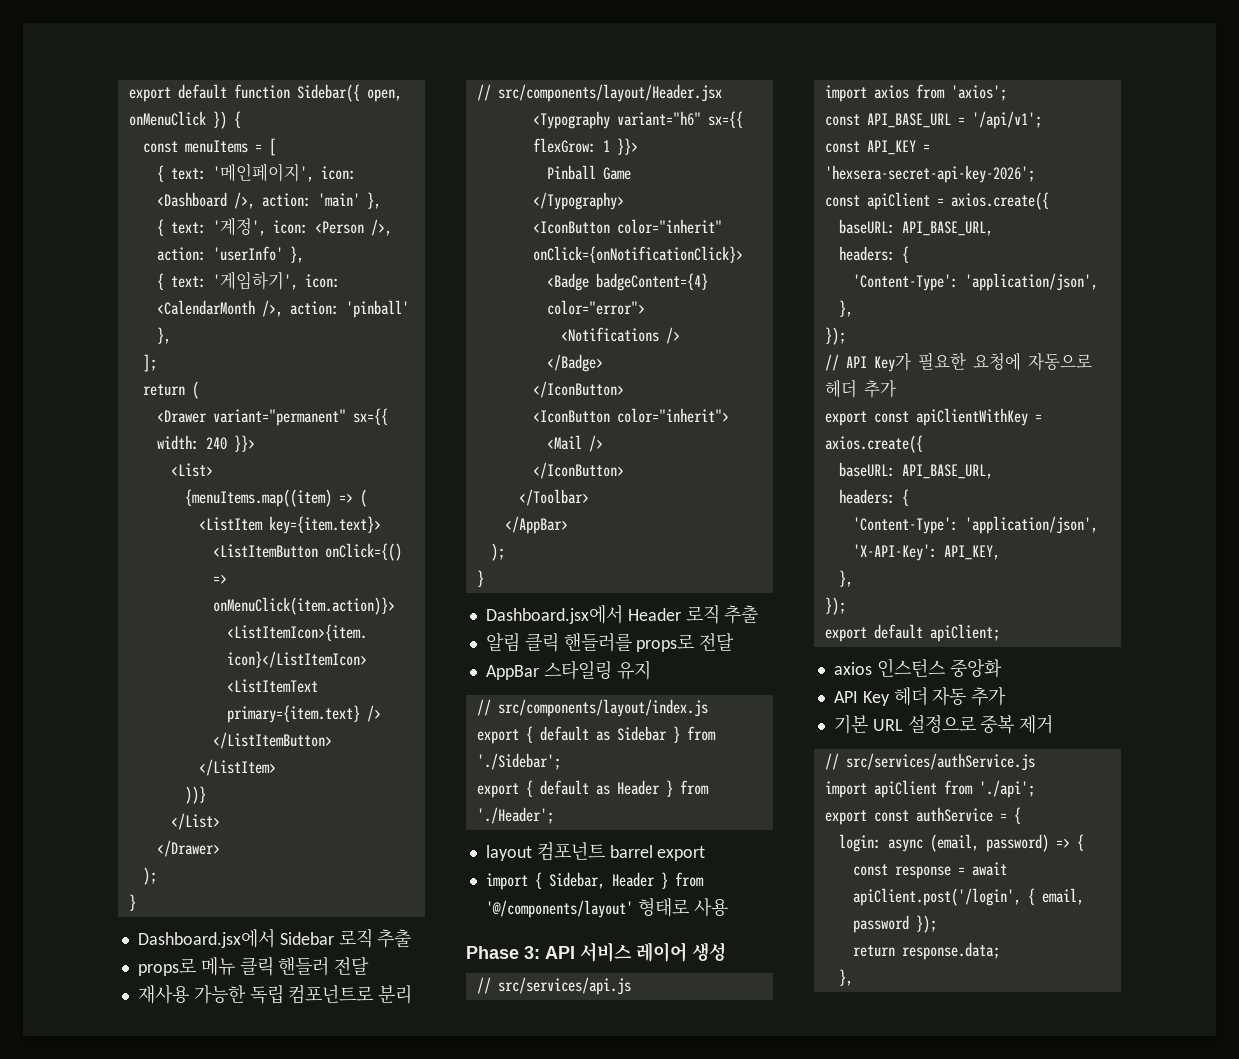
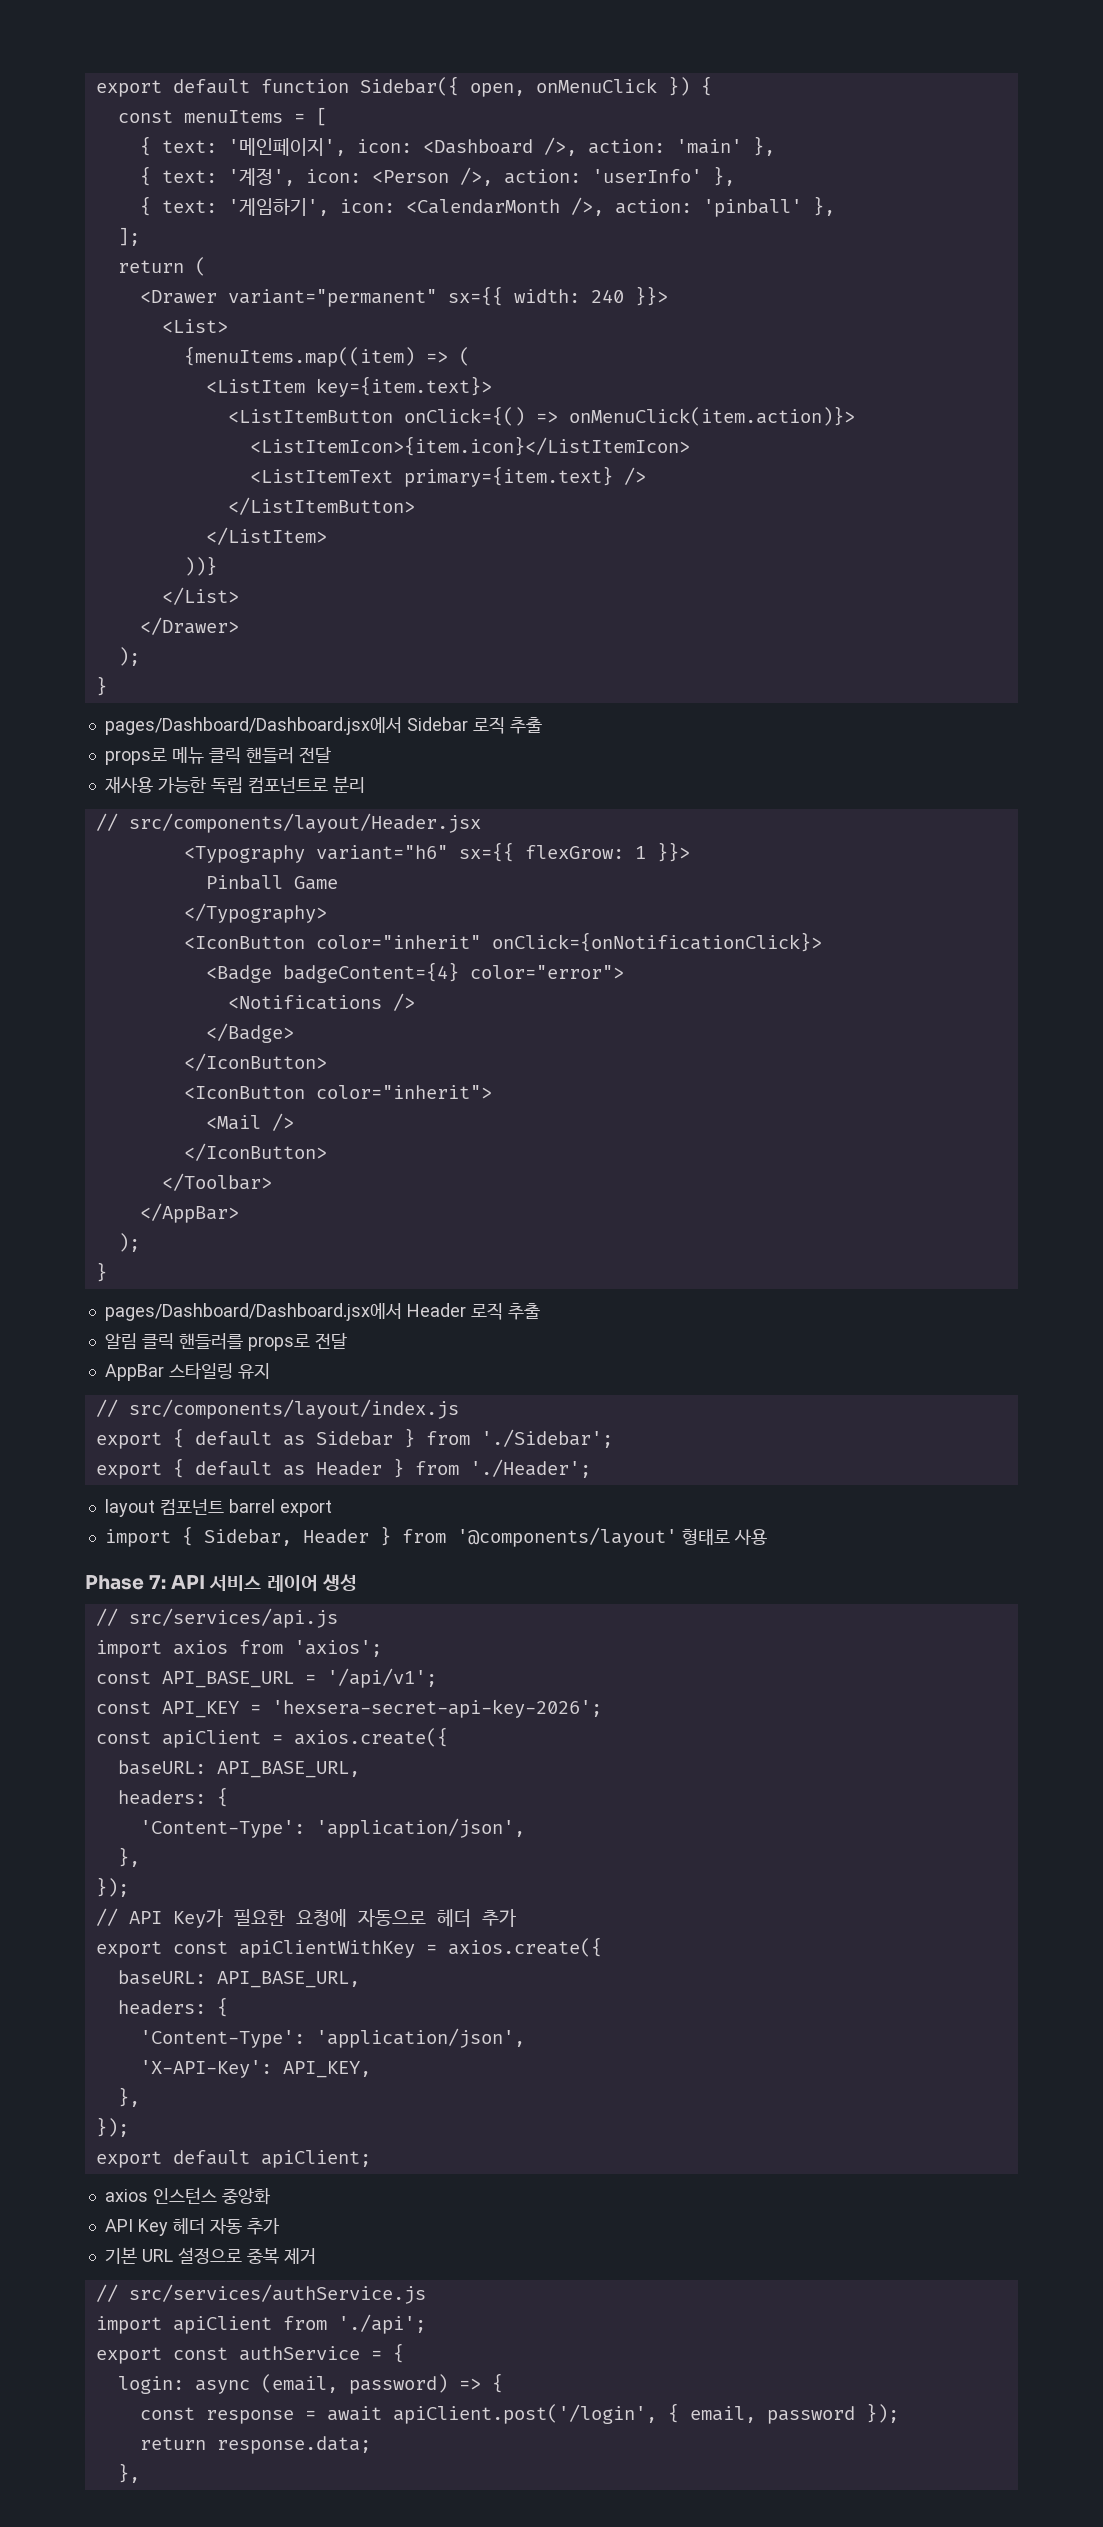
[137,929,275,948] Dashboard.jsx에서 -> [104,717,402,735] pages/Dashboard/Dashboard.jsx에서
[485,605,623,624] Dashboard.jsx에서 -> [104,1303,402,1321] pages/Dashboard/Dashboard.jsx에서
[485,900,633,918] '@/components/layout' -> [456,1527,677,1547] '@components/layout'
[524,946,540,959] 3: -> [149,1575,167,1589] 7:

